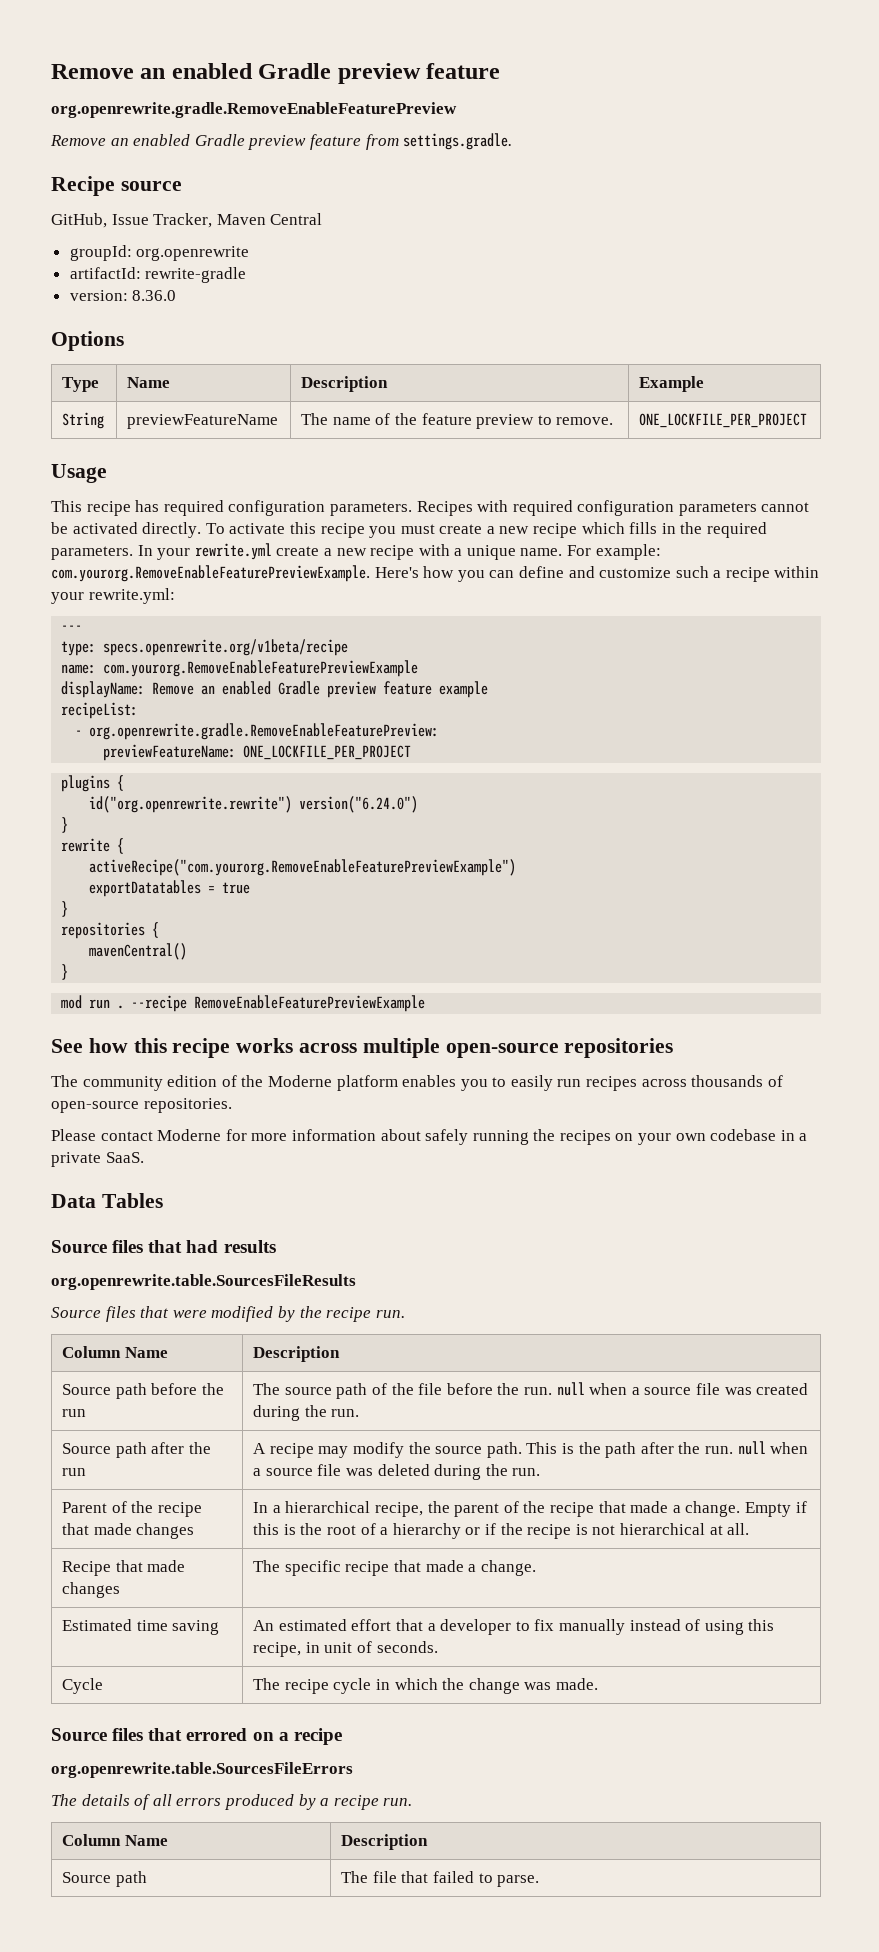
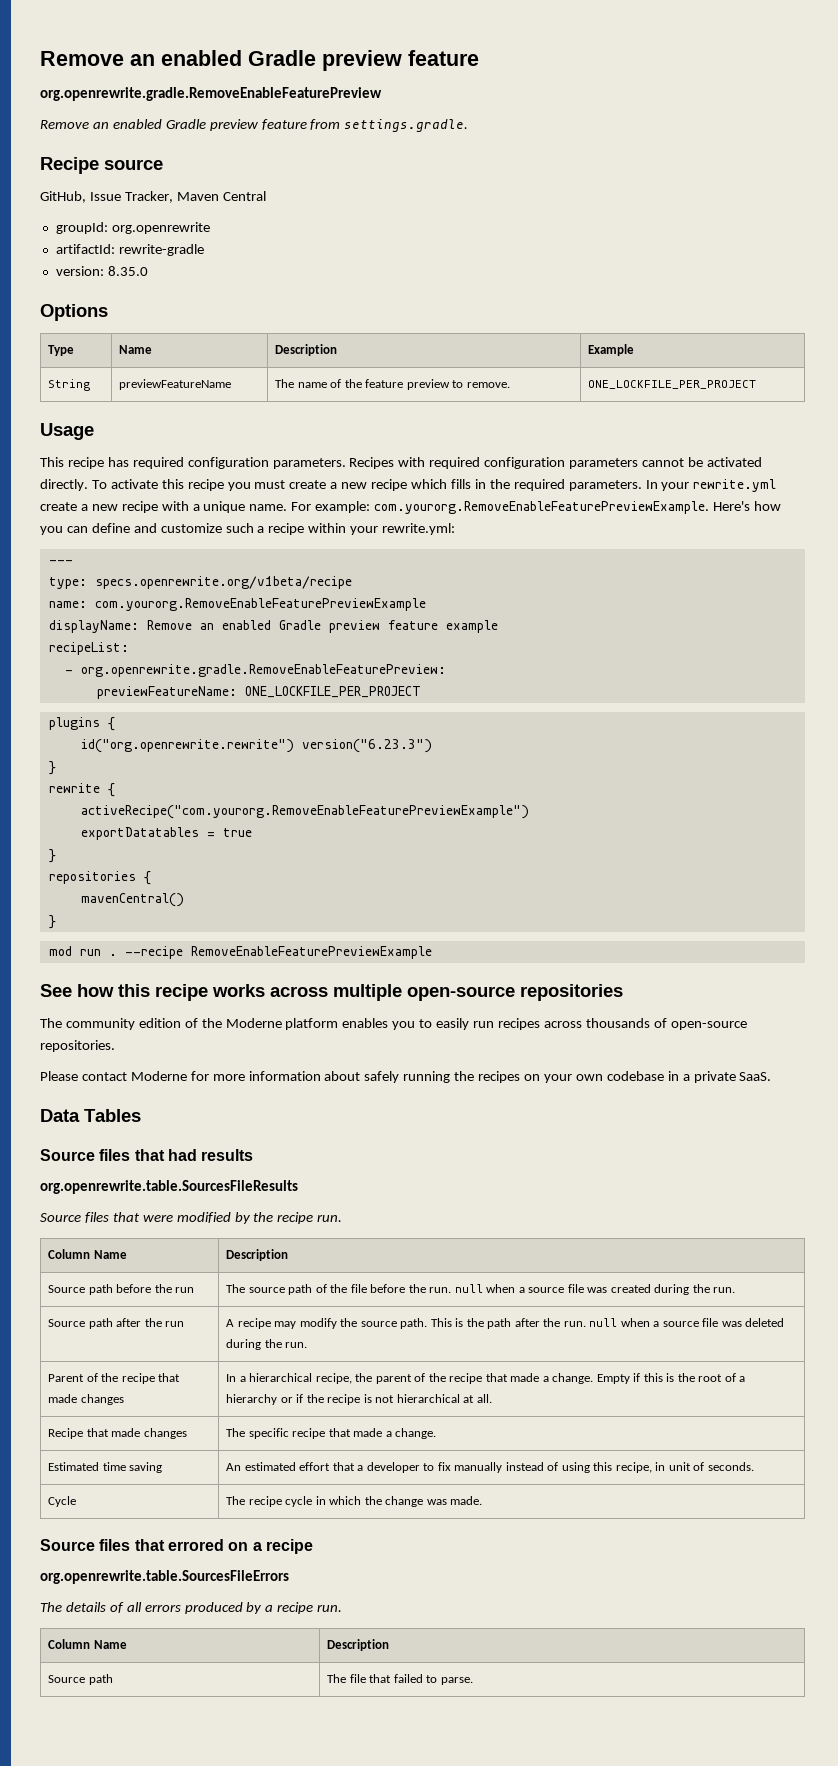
[132,290,177,301] 8.36.0 -> [107,266,148,276] 8.35.0
[299,796,419,813] version("6.24.0") -> [301,739,432,753] version("6.23.3")

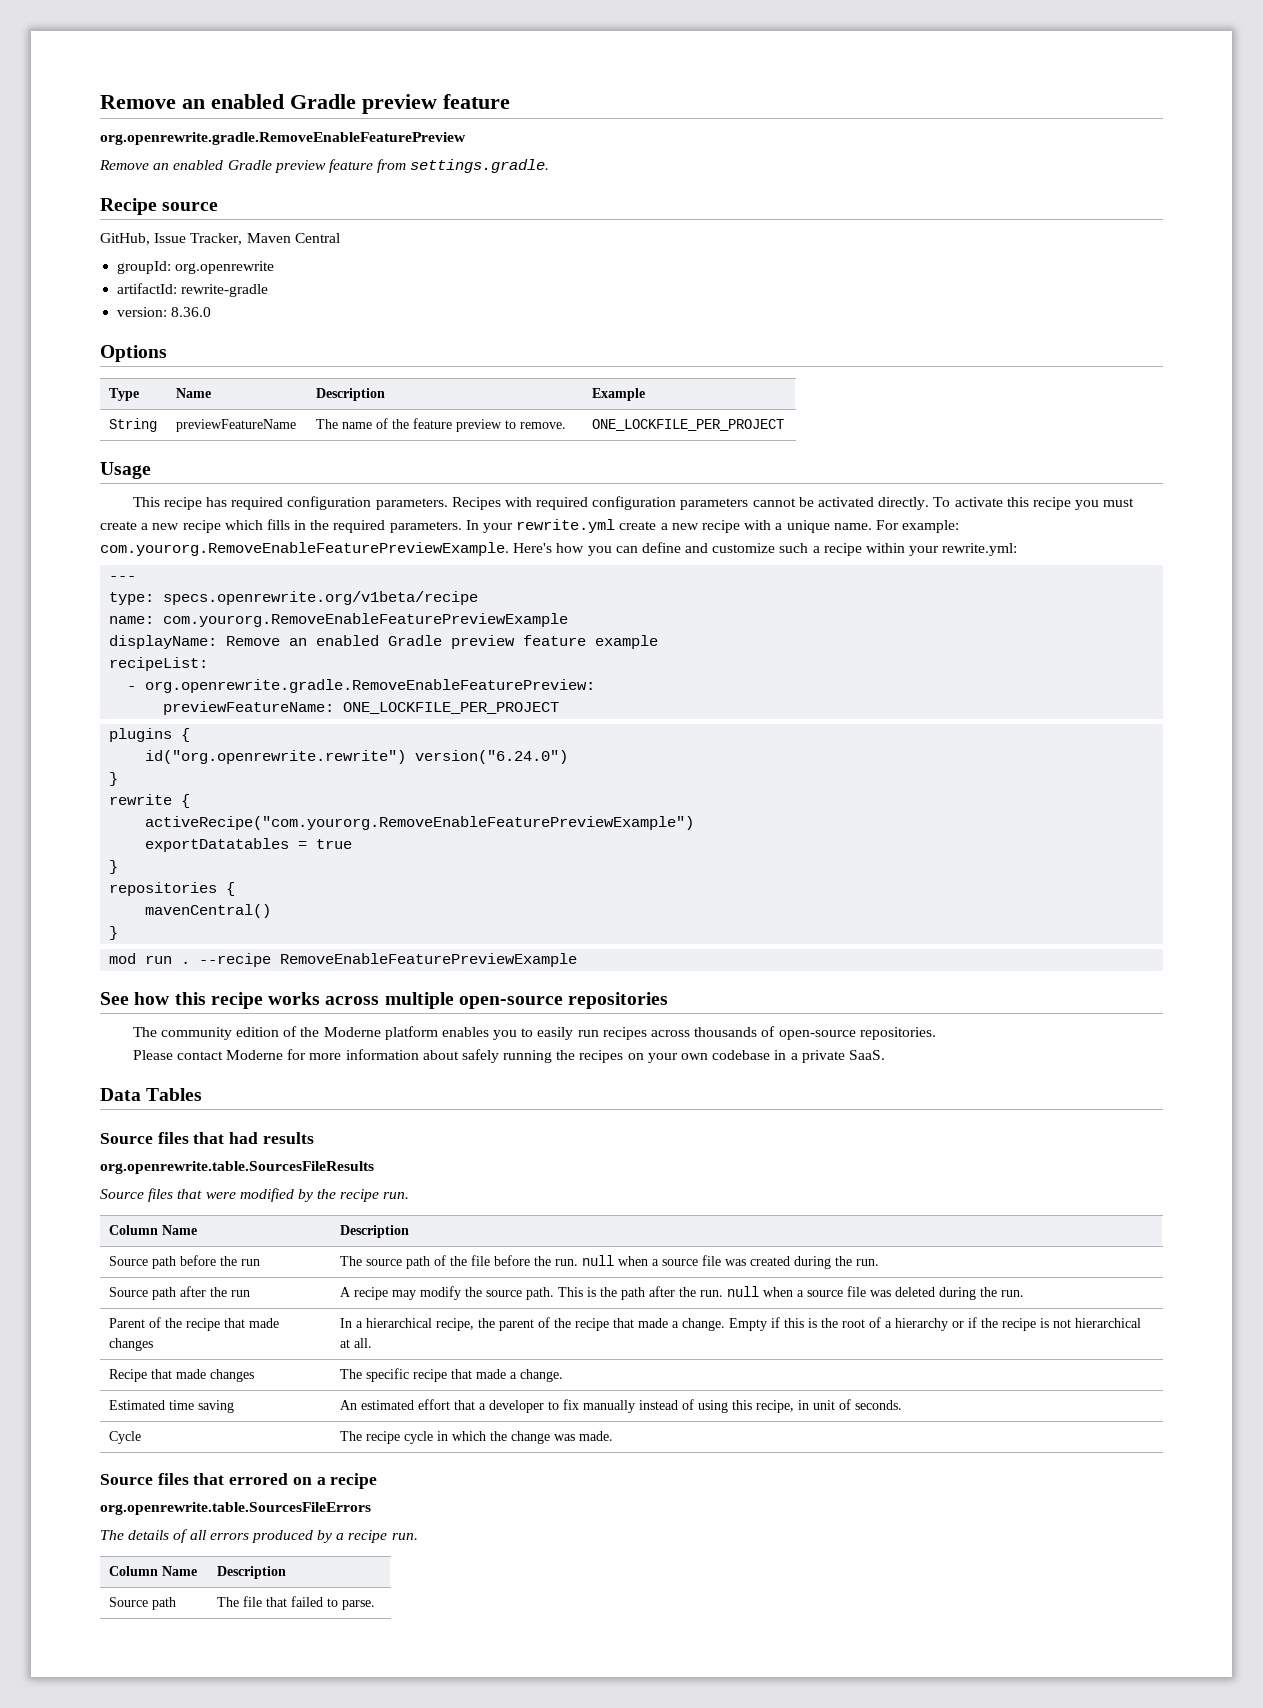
[107,266,148,276] 8.35.0 -> [171,307,212,317] 8.36.0
[301,739,432,753] version("6.23.3") -> [415,750,569,764] version("6.24.0")

